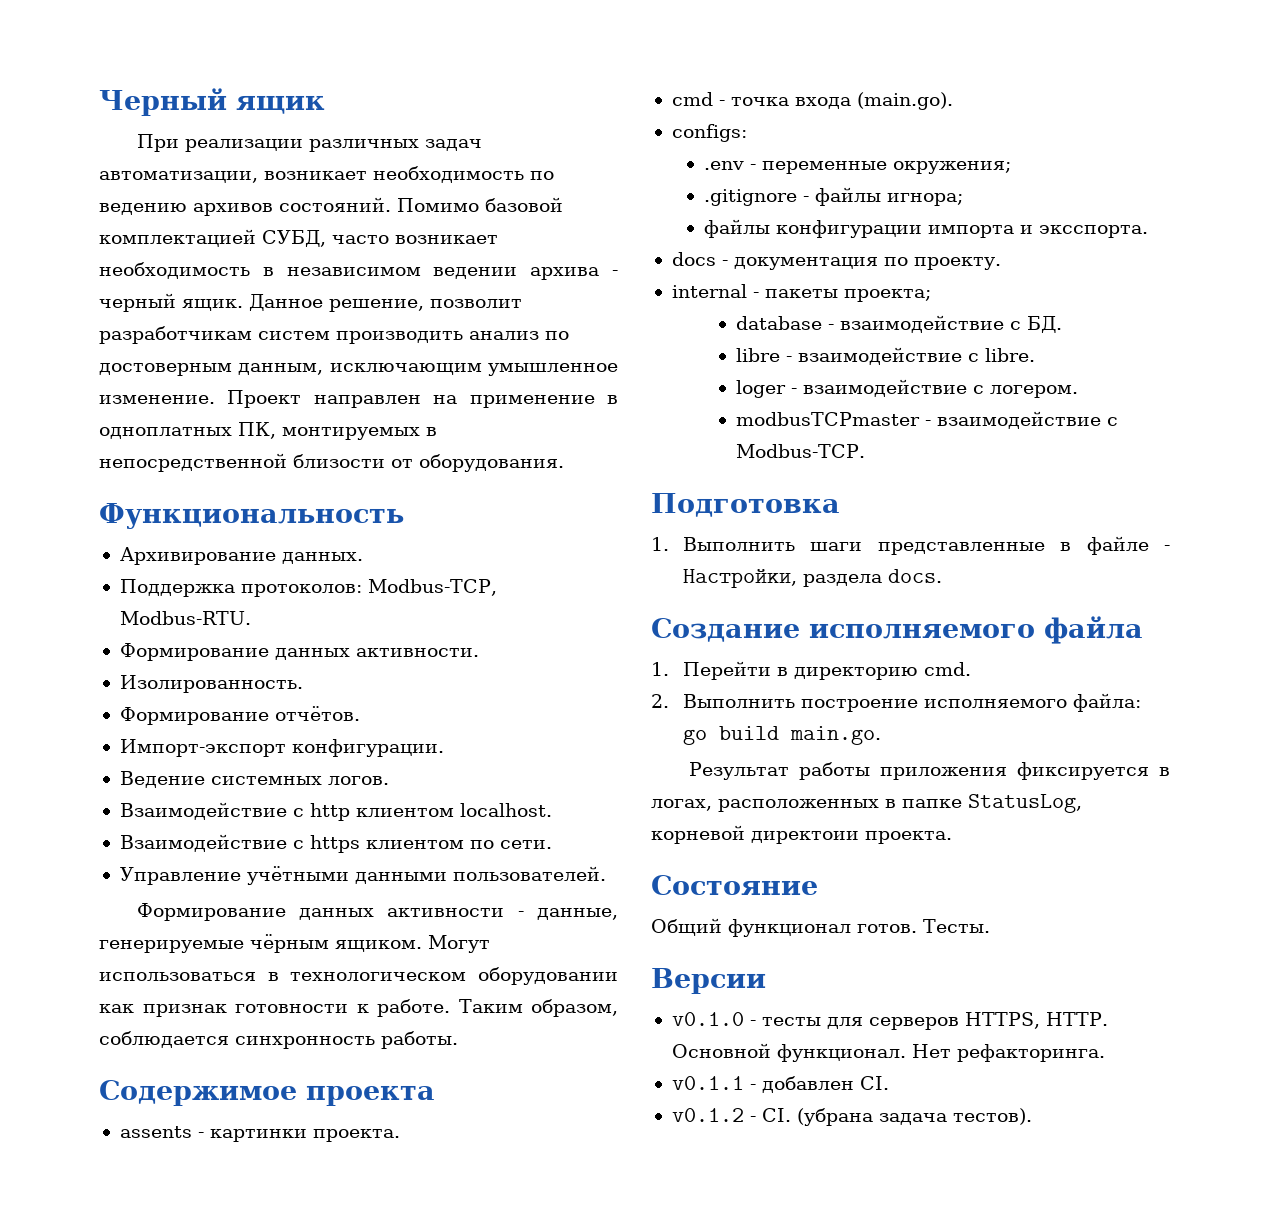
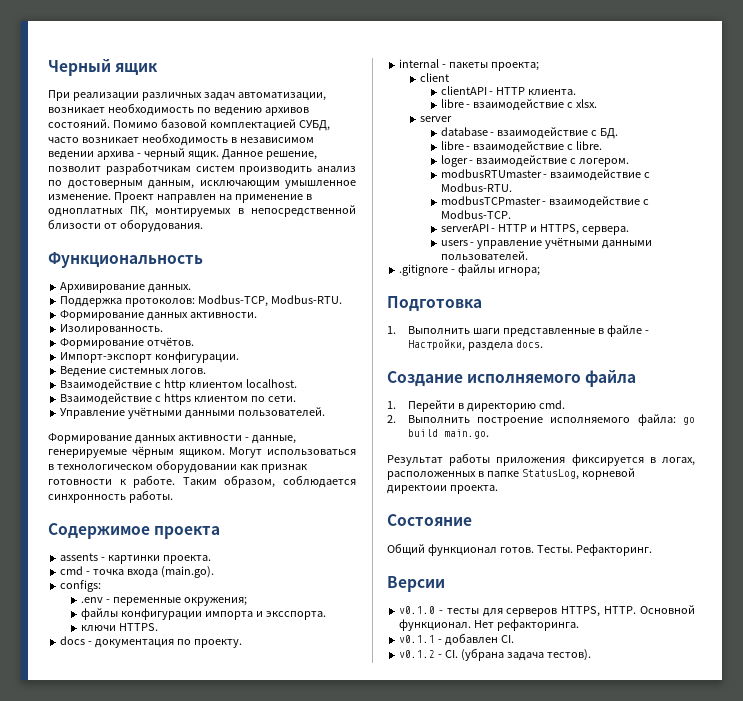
[703,187,963,206] // .gitignore - файлы игнора; -> (247, 601) none
(1148, 231) none -> [80,623,158,631] // ключи HTTPS.
(931, 295) none -> [419,73,449,82] [440,86,577,95] [440,99,598,111] [419,116,452,122] // client // clientAPI - HTTP клиента. // libre - взаимодействие с xlsx. // server
(1078, 391) none -> [440,169,651,181] [440,183,512,192] // modbusRTUmaster - взаимодействие с Modbus-RTU.
(865, 451) none -> [440,224,630,235] [440,237,653,249] [440,251,528,260] [399,264,541,276] // serverAPI - HTTP и HTTPS, сервера. // users - управление учётными данными пользователей. // .gitignore - файлы игнора;
(990, 926) none -> [575,544,652,556] Рефакторинг.

